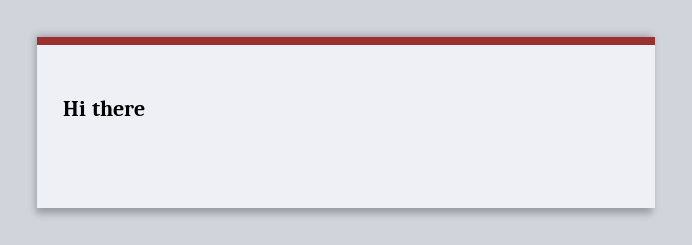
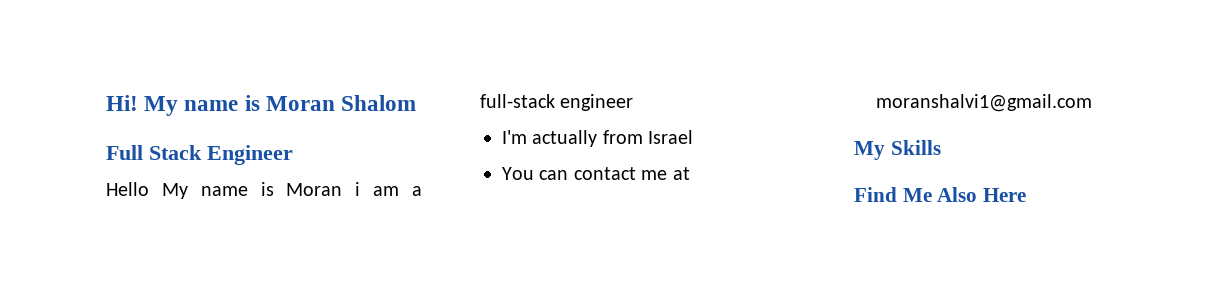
[63,100,145,116] Hi there -> [106,95,417,116] [106,145,293,165] [106,182,422,199] [480,94,634,111] [502,130,694,147] [502,167,690,180] [876,94,1092,112] [854,140,941,160] [854,187,1027,202] Hi! My name is Moran Shalom // Full Stack Engineer // Hello My name is Moran i am a full-stack engineer // I'm actually from Israel // You can contact me at moranshalvi1@gmail.com // My Skills // Find Me Also Here

